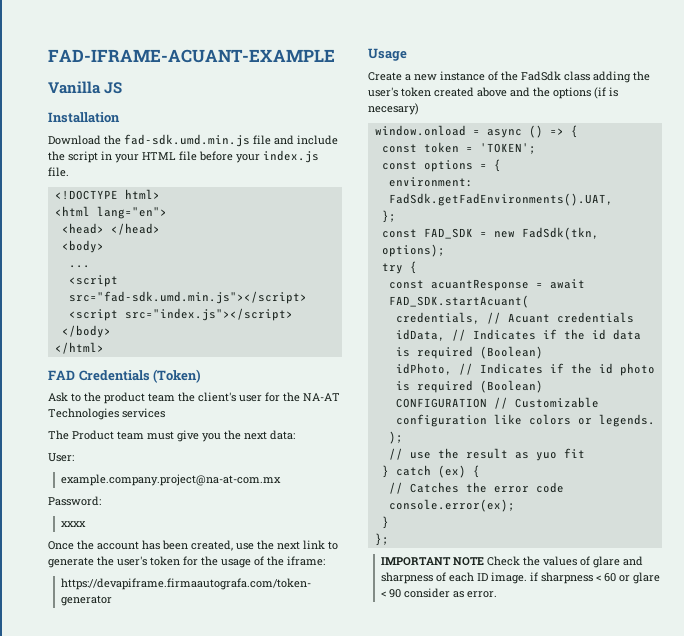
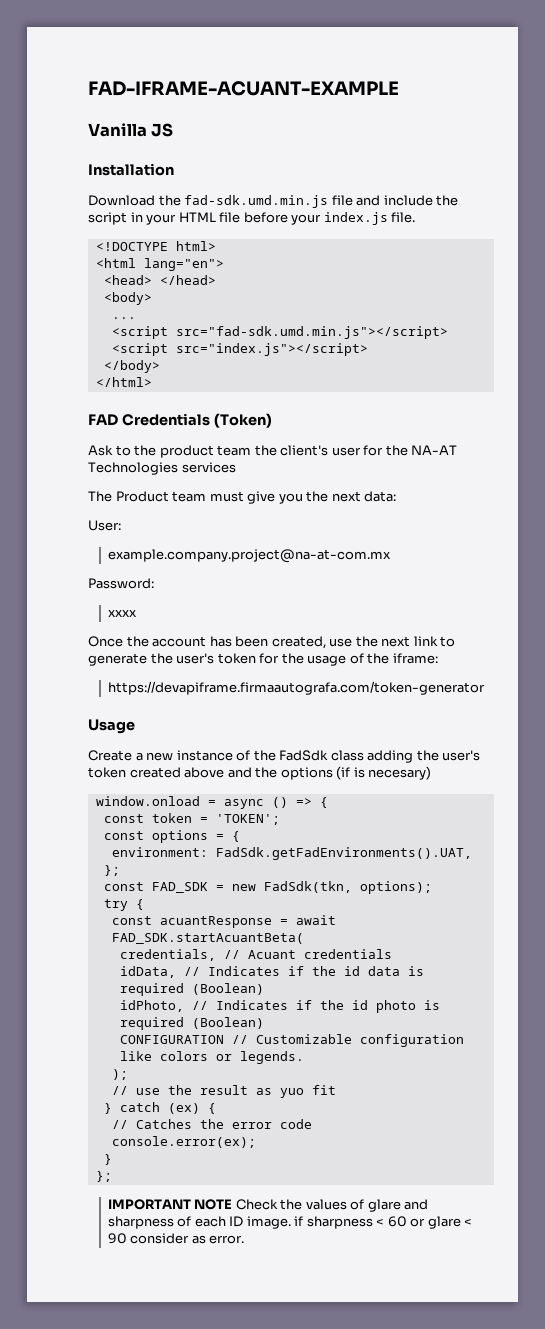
[388,295,529,308] FAD_SDK.startAcuant( -> [111,933,304,944] FAD_SDK.startAcuantBeta(

